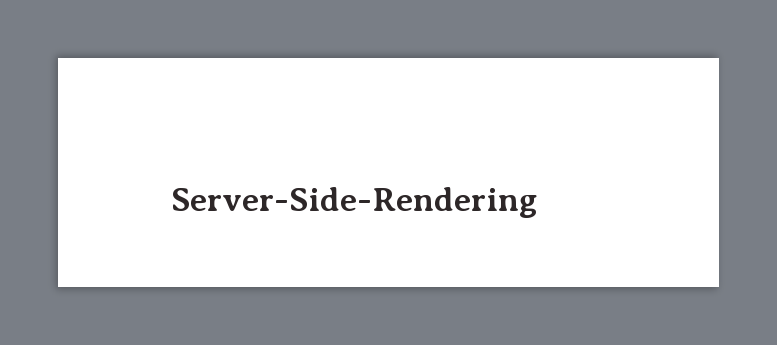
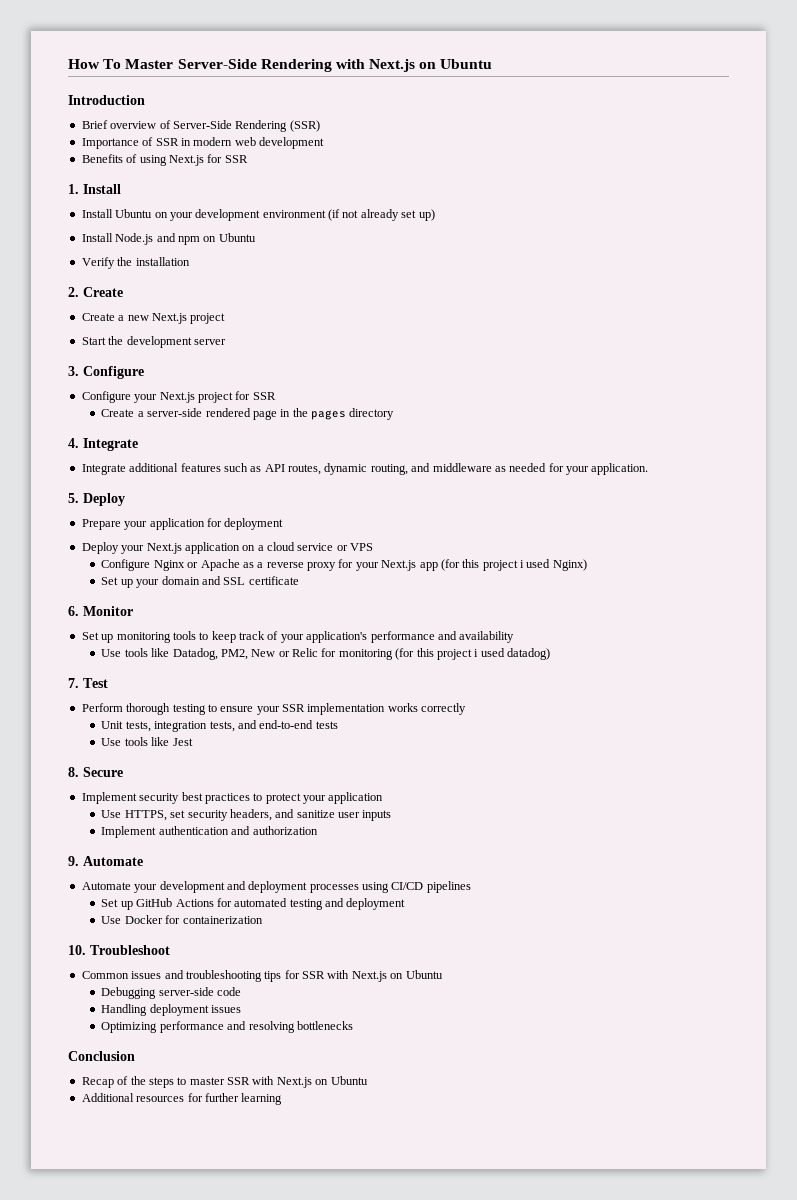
[171,187,538,218] Server-Side-Rendering -> [68,59,493,72] [68,95,145,105] [81,120,320,132] [81,137,324,149] [81,154,248,166] [68,184,121,194] [81,209,435,221] [81,233,256,245] [81,257,190,269] [68,287,123,297] [81,313,226,324] [81,336,226,348] [68,366,144,379] [81,391,276,403] [101,408,395,420] [68,438,138,451] [81,463,649,475] [68,493,125,506] [81,518,284,530] [81,542,374,554] [101,559,587,571] [101,576,299,588] [68,606,133,616] [81,631,515,643] [101,648,551,660] [68,678,108,688] [81,703,467,715] [101,720,338,732] [101,737,193,746] [68,767,123,777] [81,792,384,804] [101,809,392,821] [101,826,318,838] [68,856,143,866] [81,881,471,893] [101,898,406,910] [101,915,263,924] [68,945,170,955] [81,970,443,982] [101,987,242,999] [101,1004,242,1016] [101,1021,353,1033] [68,1051,135,1061] [81,1076,368,1088] [81,1093,283,1105] How To Master Server-Side Rendering with Next.js on Ubuntu // Introduction // Brief overview of Server-Side Rendering (SSR) // Importance of SSR in modern web development // Benefits of using Next.js for SSR // 1. Install // Install Ubuntu on your development environment (if not already set up) // Install Node.js and npm on Ubuntu // Verify the installation // 2. Create // Create a new Next.js project // Start the development server // 3. Configure // Configure your Next.js project for SSR // Create a server-side rendered page in the pages directory // 4. Integrate // Integrate additional features such as API routes, dynamic routing, and middleware as needed for your application. // 5. Deploy // Prepare your application for deployment // Deploy your Next.js application on a cloud service or VPS // Configure Nginx or Apache as a reverse proxy for your Next.js app (for this project i used Nginx) // Set up your domain and SSL certificate // 6. Monitor // Set up monitoring tools to keep track of your application's performance and availability // Use tools like Datadog, PM2, New or Relic for monitoring (for this project i used datadog) // 7. Test // Perform thorough testing to ensure your SSR implementation works correctly // Unit tests, integration tests, and end-to-end tests // Use tools like Jest // 8. Secure // Implement security best practices to protect your application // Use HTTPS, set security headers, and sanitize user inputs // Implement authentication and authorization // 9. Automate // Automate your development and deployment processes using CI/CD pipelines // Set up GitHub Actions for automated testing and deployment // Use Docker for containerization // 10. Troubleshoot // Common issues and troubleshooting tips for SSR with Next.js on Ubuntu // Debugging server-side code // Handling deployment issues // Optimizing performance and resolving bottlenecks // Conclusion // Recap of the steps to master SSR with Next.js on Ubuntu // Additional resources for further learning

